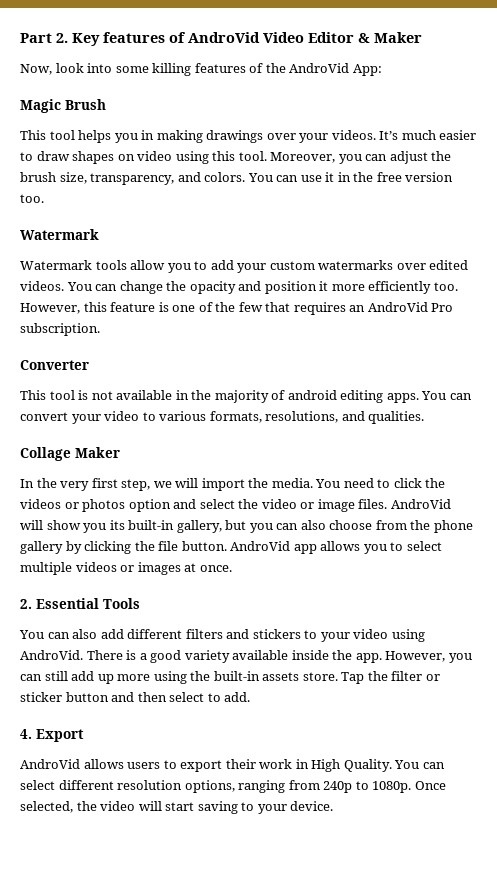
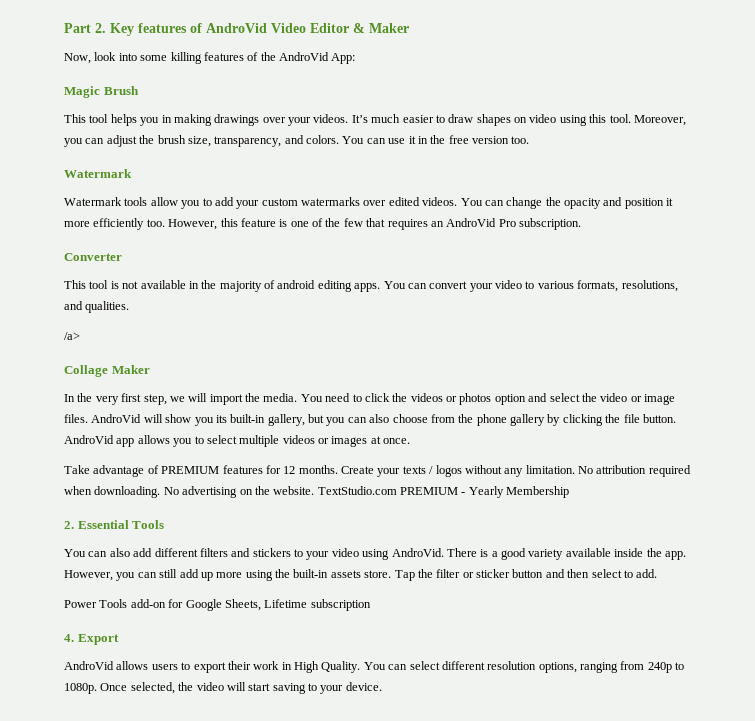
(425, 417) none -> [64,332,80,340] // /a>
(232, 568) none -> [64,465,691,477] [64,486,570,498] // Take advantage of PREMIUM features for 12 months. Create your texts / logos without any limitation. No attribution required when downloading. No advertising on the website. TextStudio.com PREMIUM - Yearly Membership
(251, 697) none -> [64,599,371,611] // Power Tools add-on for Google Sheets, Lifetime subscription

